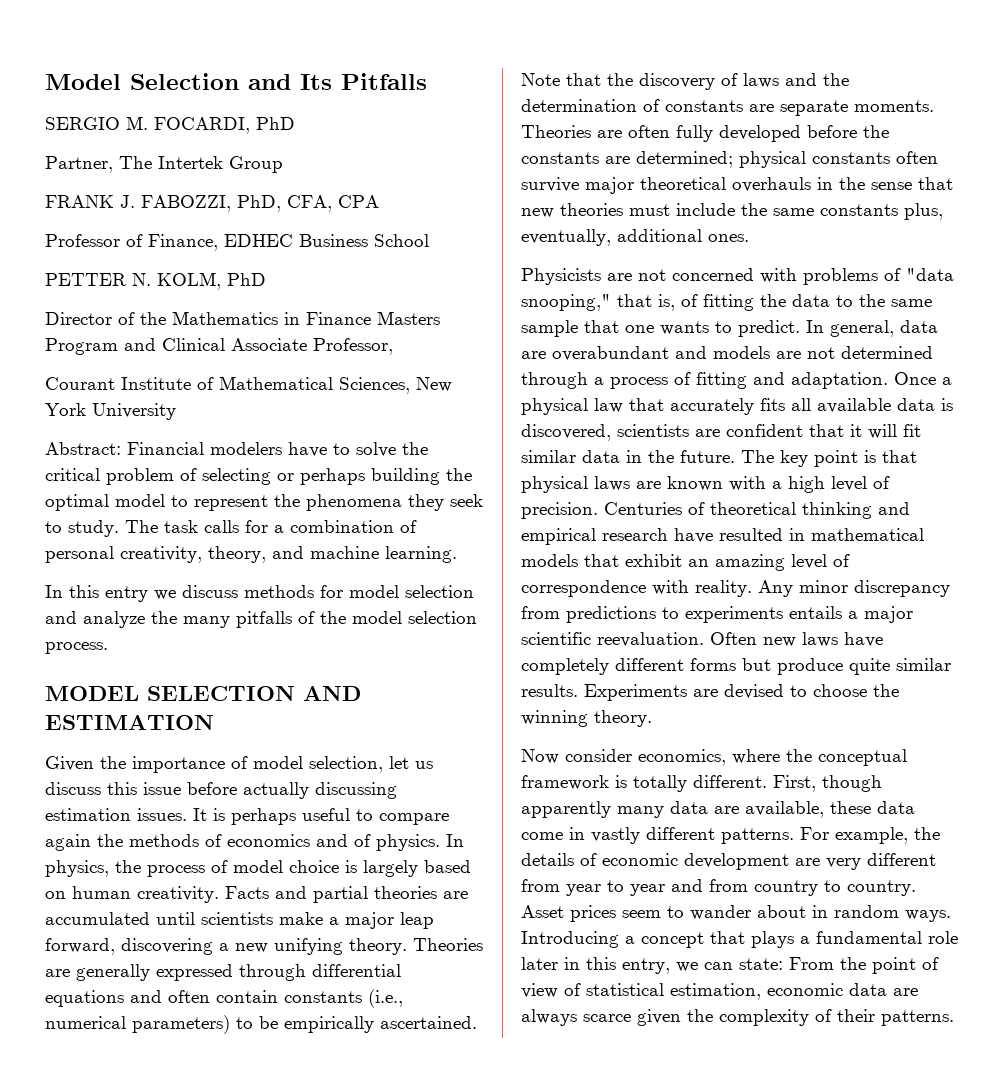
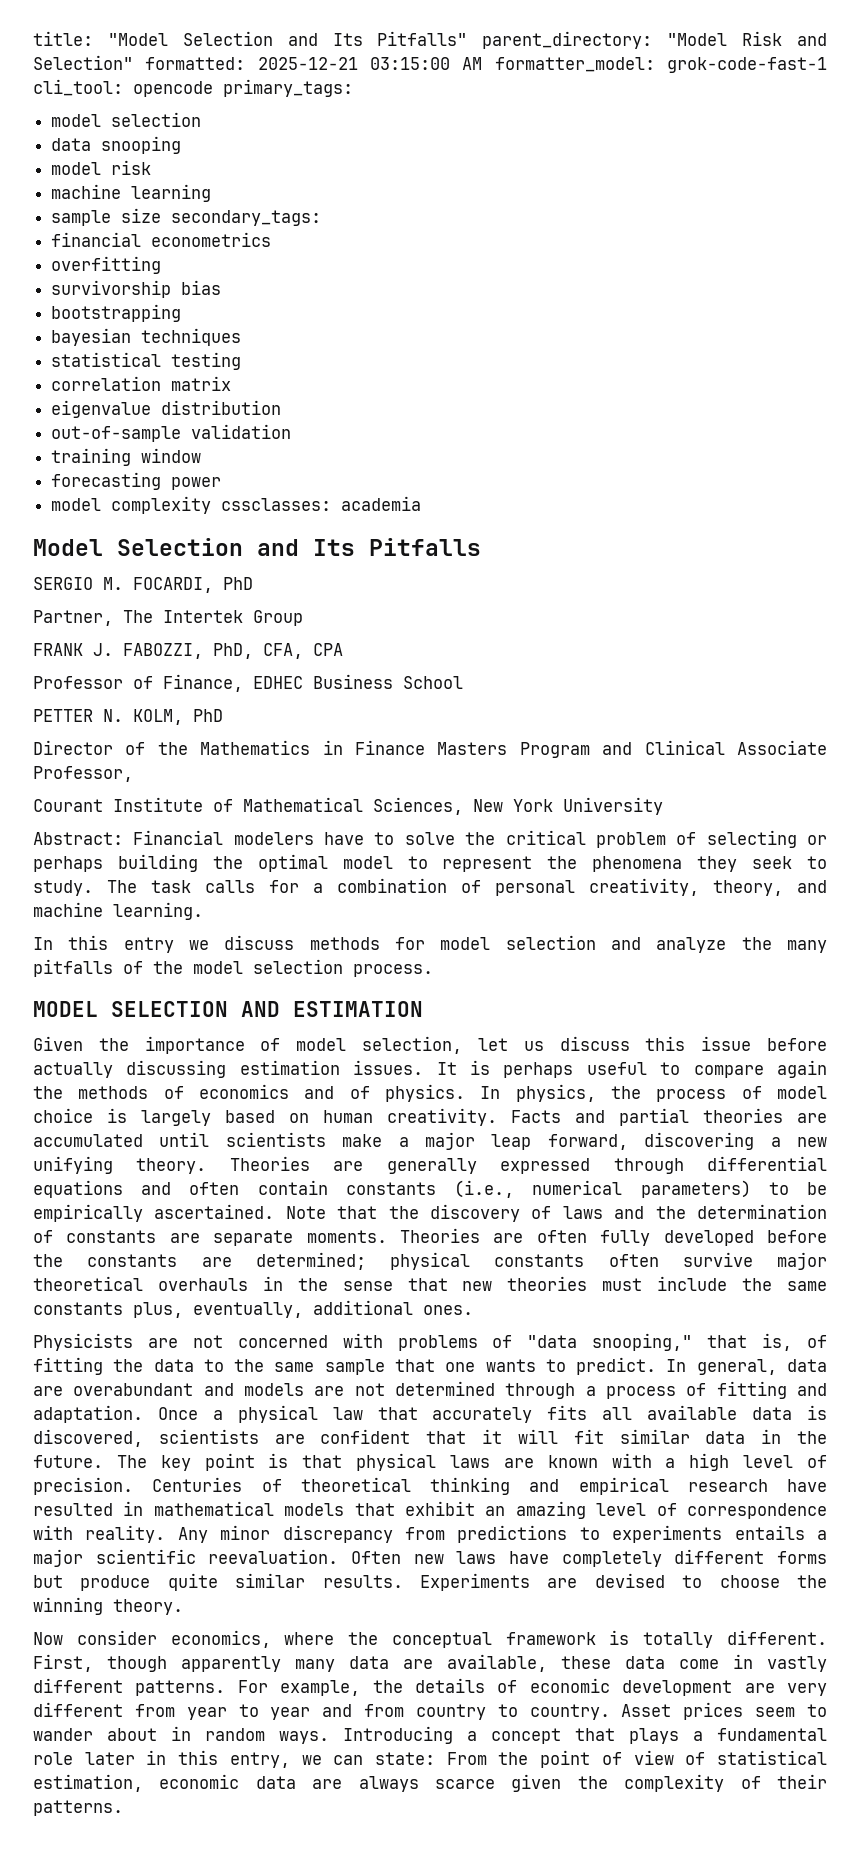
(45, 82) none -> [33,31,828,49] [33,55,827,73] [33,79,353,97] [51,112,202,127] [51,136,182,154] [51,160,152,175] [51,184,212,202] [51,208,322,226] [51,232,272,247] [51,256,162,274] [51,280,222,298] [51,304,182,322] [51,328,242,346] [51,352,242,370] [51,376,232,391] [51,400,282,418] [51,424,292,442] [51,448,202,466] [51,472,222,490] [51,496,422,514] title: "Model Selection and Its Pitfalls" parent_directory: "Model Risk and Selection" formatted: 2025-12-21 03:15:00 AM formatter_model: grok-code-fast-1 cli_tool: opencode primary_tags: // model selection // data snooping // model risk // machine learning // sample size secondary_tags: // financial econometrics // overfitting // survivorship bias // bootstrapping // bayesian techniques // statistical testing // correlation matrix // eigenvalue distribution // out-of-sample validation // training window // forecasting power // model complexity cssclasses: academia //

